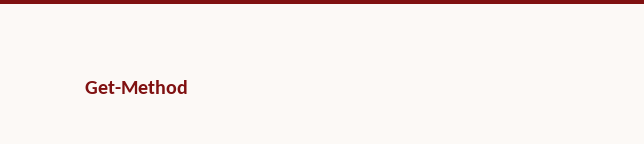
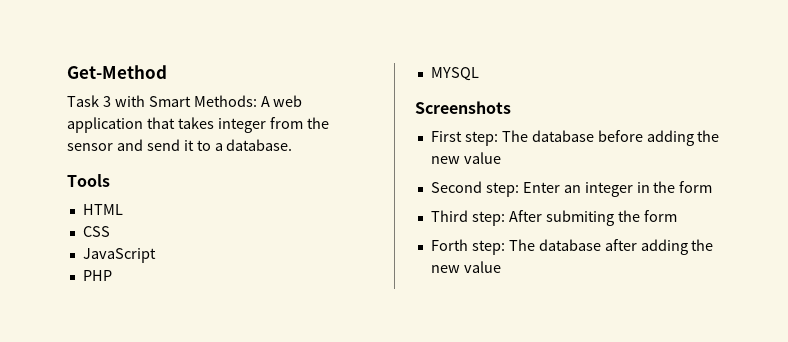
(188, 87) none -> [67,95,303,107] [67,117,329,133] [67,139,293,151] [67,174,110,187] [82,204,123,215] [82,226,110,237] [82,248,156,263] [82,270,112,281] [430,67,479,81] [415,101,511,114] [430,130,720,146] [430,152,501,164] [430,181,713,197] [430,210,677,226] [430,239,714,255] [430,261,501,273] // Task 3 with Smart Methods: A web application that takes integer from the sensor and send it to a database. // Tools // HTML // CSS // JavaScript // PHP // MYSQL // Screenshots // First step: The database before adding the new value // Second step: Enter an integer in the form // Third step: After submiting the form // Forth step: The database after adding the new value

